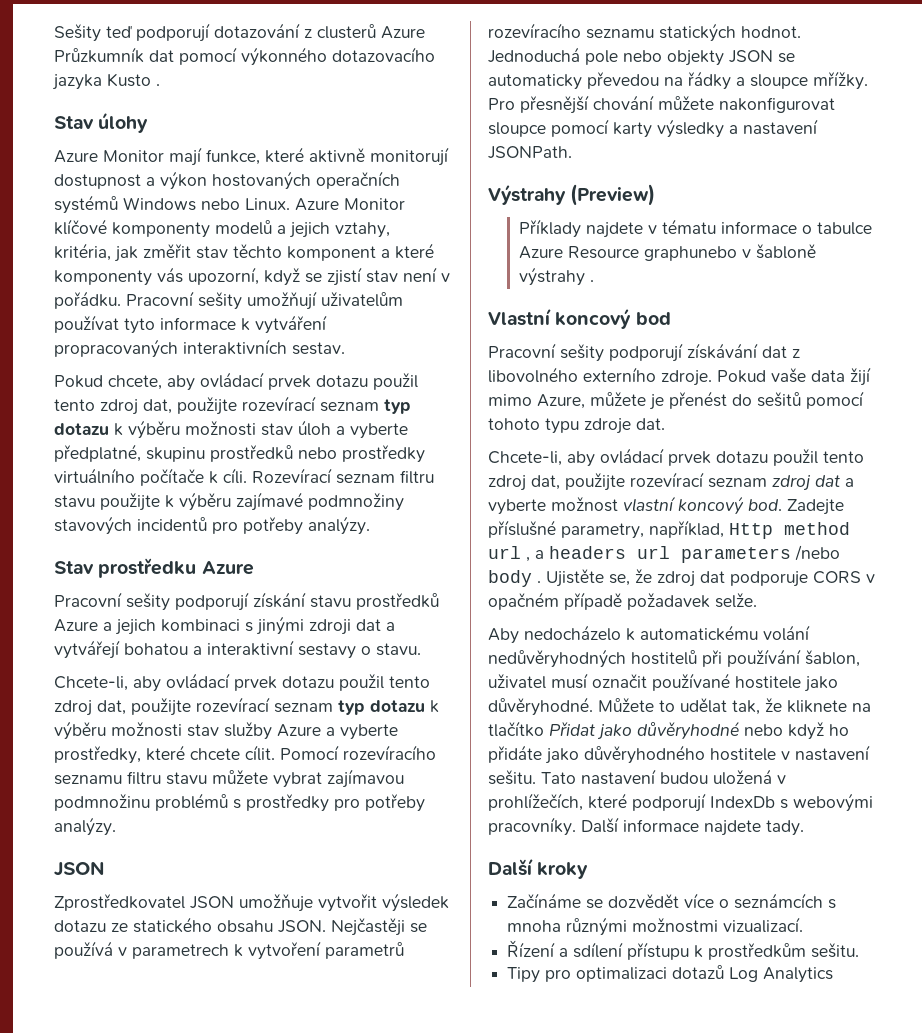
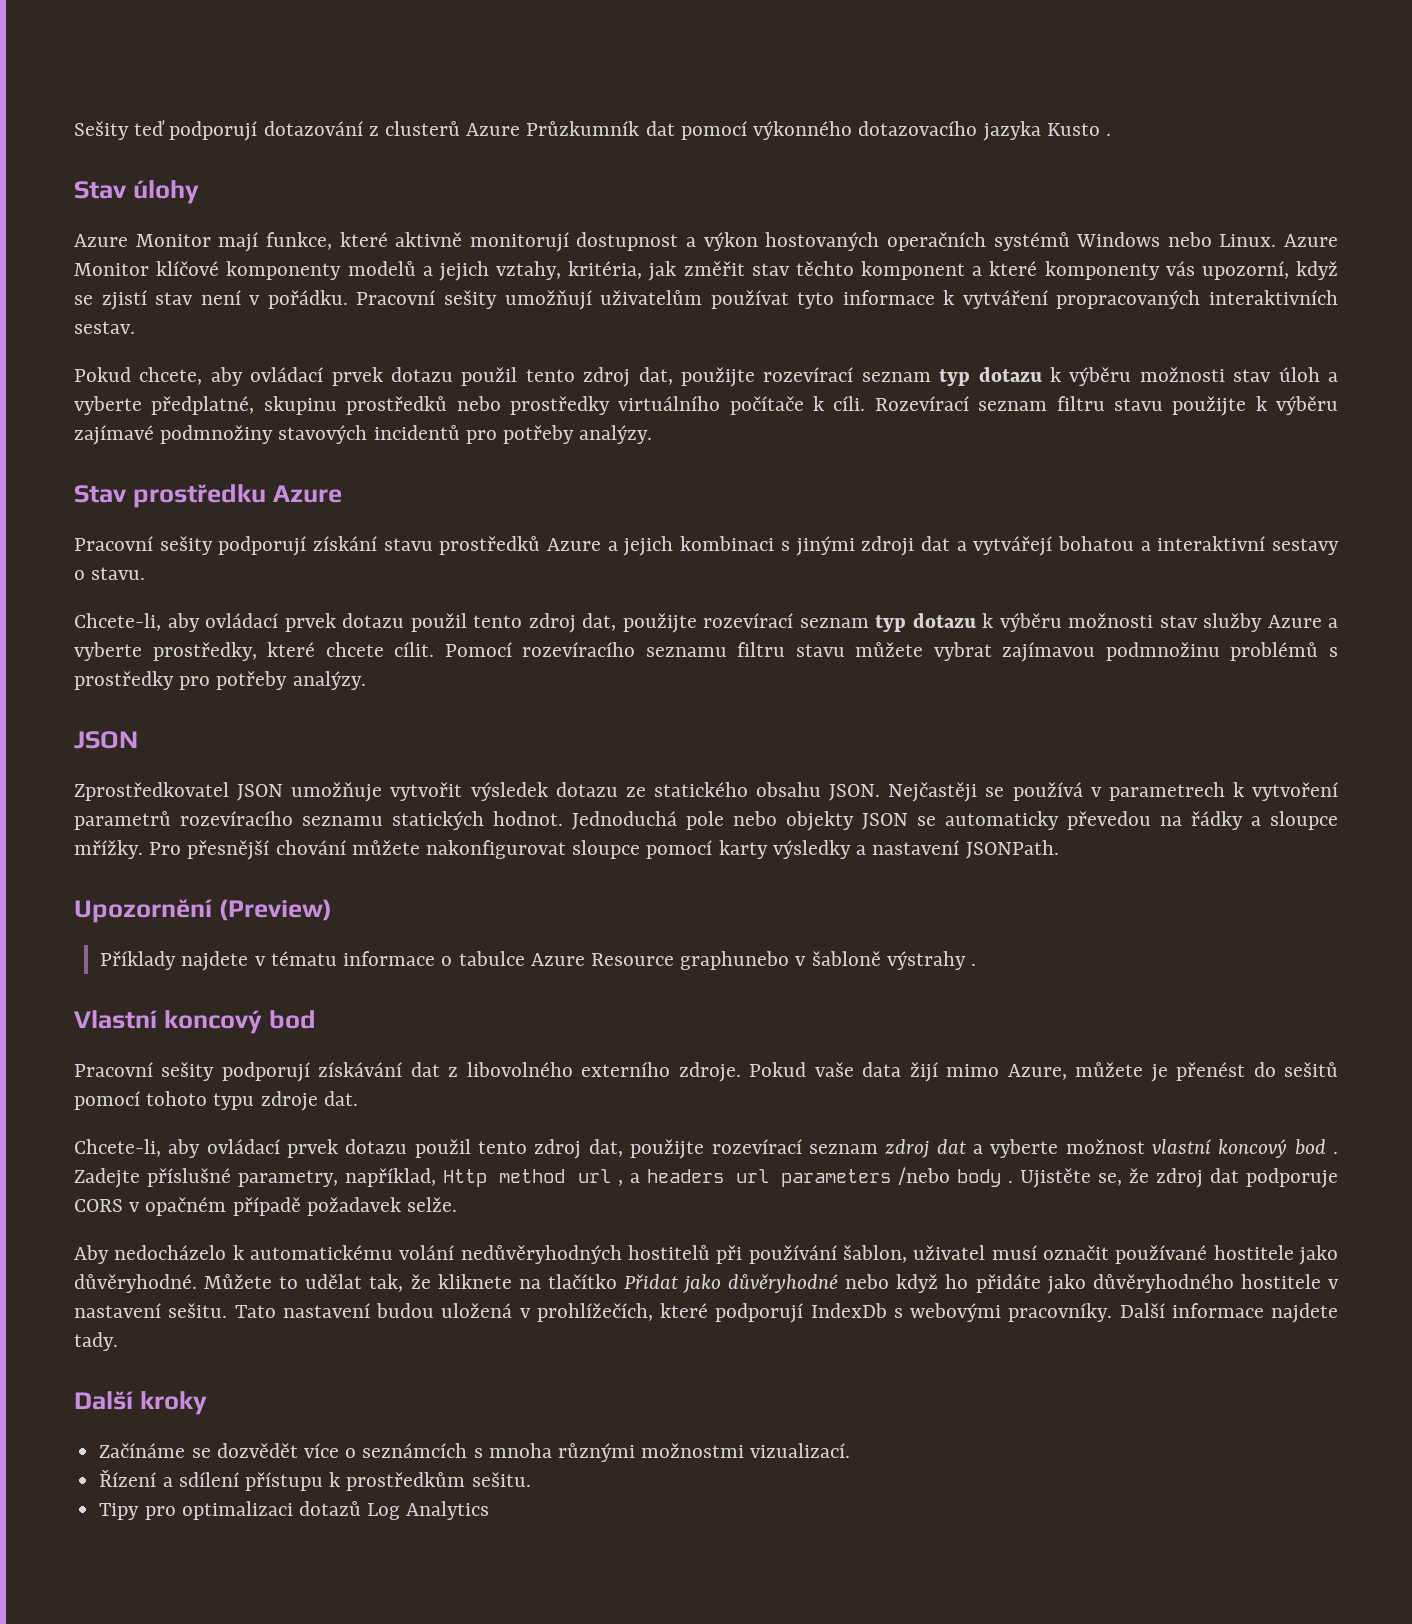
[488,184,566,205] Výstrahy -> [74,899,212,923] Upozornění
[748,499,782,511] bod. -> [1294,1139,1338,1155] bod .

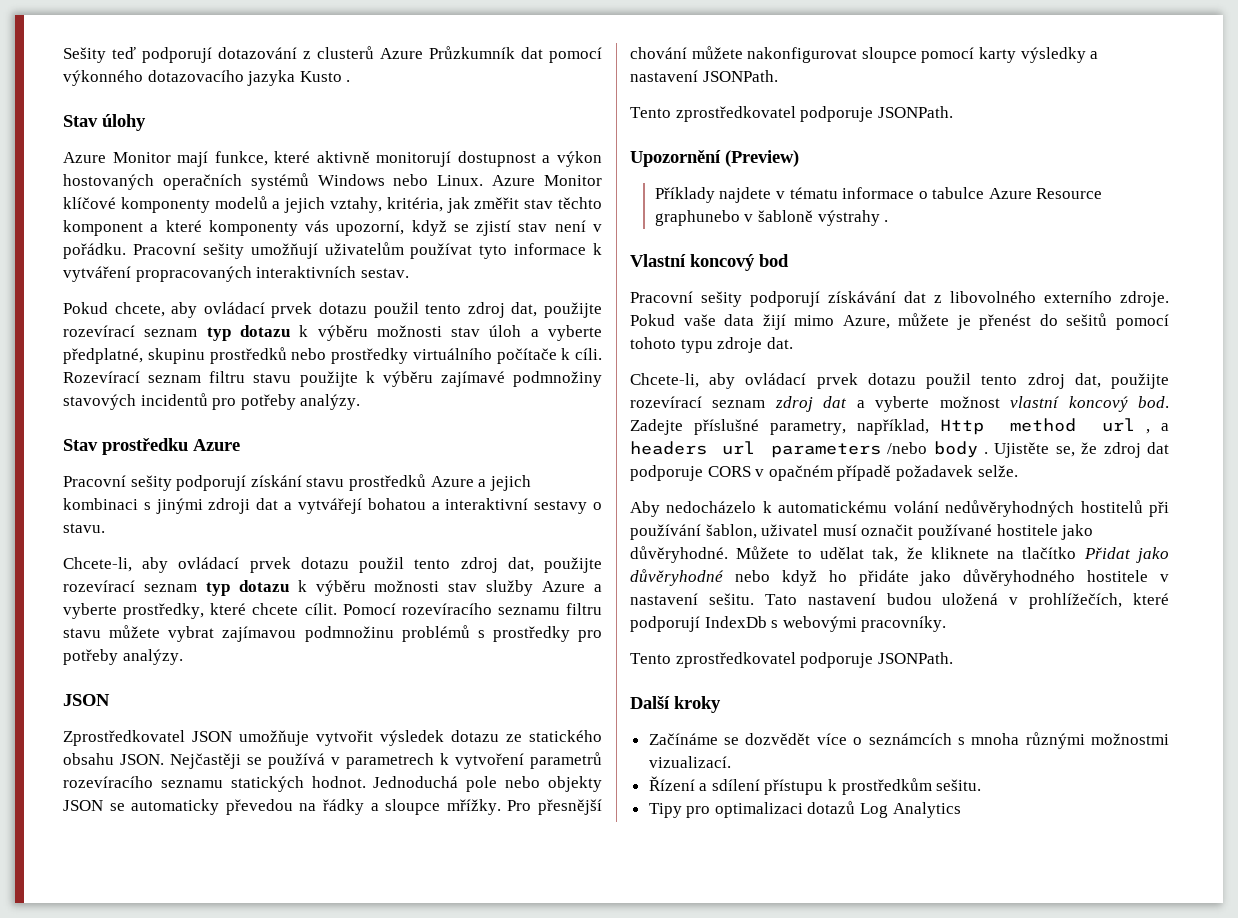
(1059, 849) none -> [630,106,953,122] // Tento zprostředkovatel podporuje JSONPath.
[1294,1139,1338,1155] bod . -> [1138,396,1169,408] bod.
[1119,1303,1338,1323] [74,1332,118,1351] Další informace najdete tady. -> [630,652,953,668] // Tento zprostředkovatel podporuje JSONPath.

